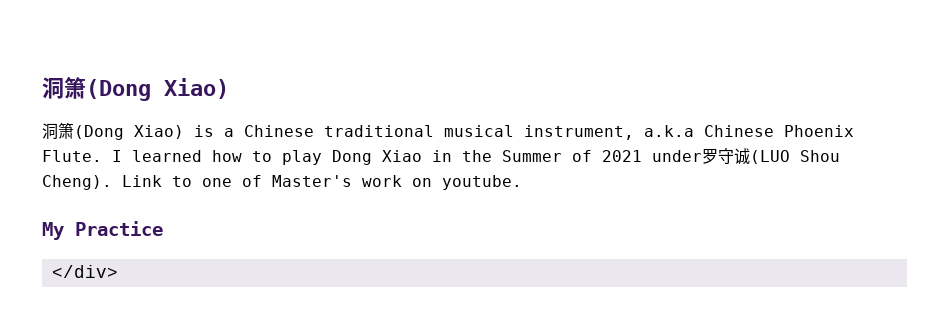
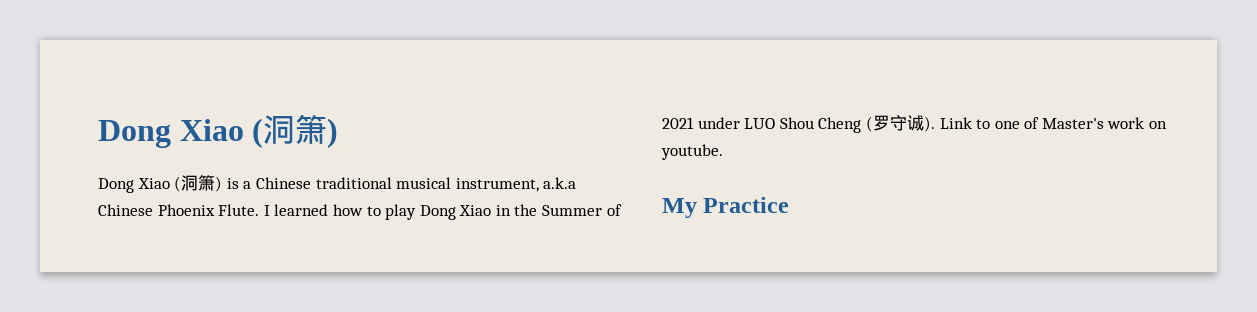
[42,77,229,101] [42,122,184,140] 洞箫(Dong Xiao) // 洞箫(Dong Xiao) -> [98,114,339,148] [98,175,223,193] Dong Xiao (洞箫) // Dong Xiao (洞箫)
[702,148,840,165] [42,175,112,190] 罗守诚(LUO Shou Cheng). -> [744,115,935,133] LUO Shou Cheng (罗守诚).
[51,265,118,278] // </div> -> (790, 205) none

